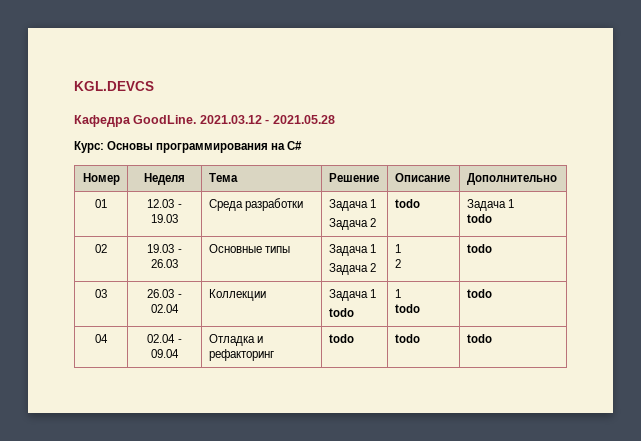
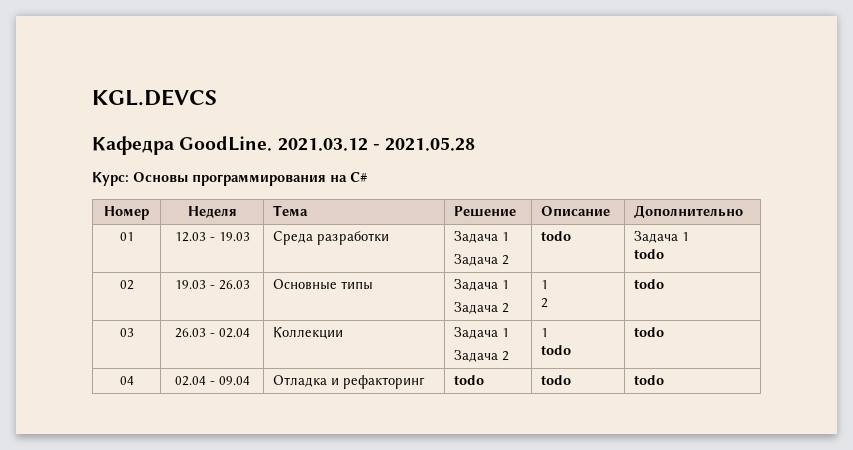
[328,308,354,317] todo -> [454,350,510,362] Задача 2

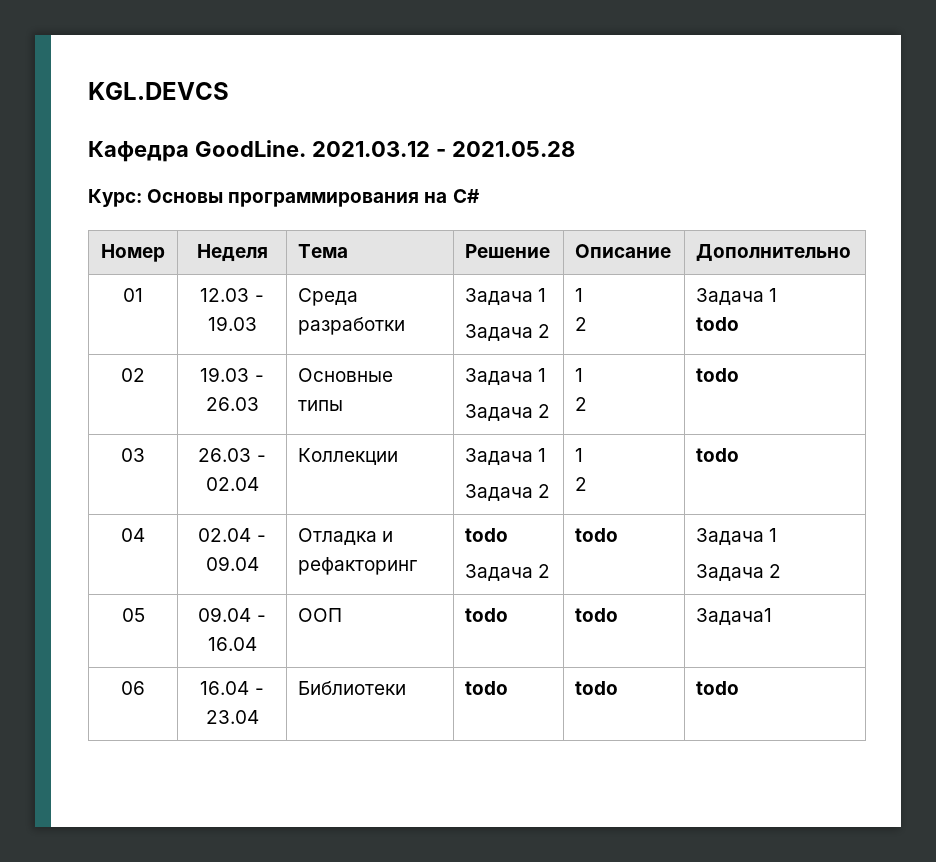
[541,231,572,241] todo -> [575,288,584,302] [575,317,588,331] 1 // 2
[541,345,572,355] todo -> [575,477,588,491] 2
(485, 380) none -> [465,564,551,581] [575,528,619,542] [696,528,778,545] [696,564,782,581] [121,608,145,622] [198,607,266,622] [207,637,257,651] [298,608,343,622] [465,608,509,622] [575,608,619,622] [696,608,773,625] [121,681,145,695] [200,681,264,695] [205,710,259,724] [298,681,407,695] [465,681,509,695] // Задача 2 | todo | Задача 1 // Задача 2 // 05 | 09.04 - 16.04 | ООП | todo | todo | Задача1 // 06 | 16.04 - 23.04 | Библиотеки | todo

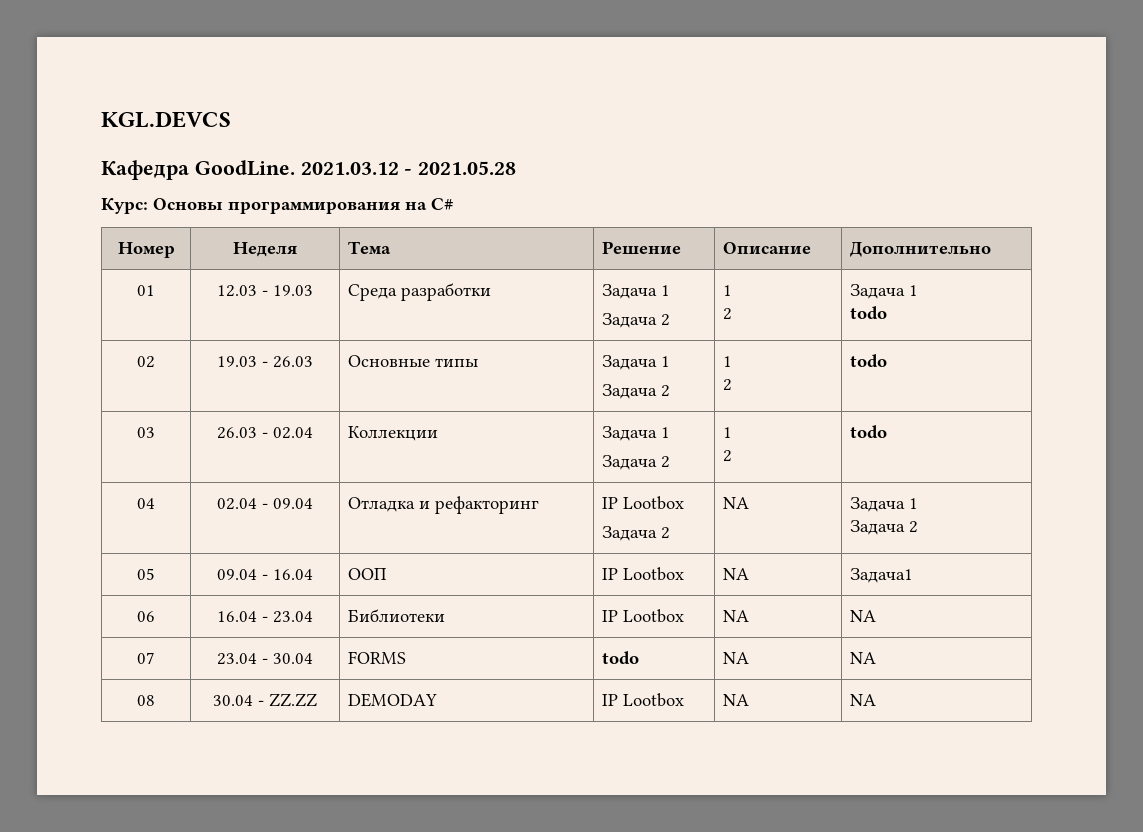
[465,528,509,542] [465,564,551,581] [575,528,619,542] todo // Задача 2 | todo -> [601,496,684,510] [601,526,670,541] [722,497,749,509] IP Lootbox // Задача 2 | NA
[465,608,509,622] [575,608,619,622] todo | todo -> [601,567,684,581] [722,568,749,580] IP Lootbox | NA
[465,681,509,695] [575,681,619,695] [696,681,740,695] todo | todo | todo -> [601,609,684,623] [722,610,749,622] [849,610,876,622] [137,652,155,664] [217,653,313,665] [347,651,406,664] [601,651,639,665] [722,652,749,664] [849,652,876,664] [137,695,155,706] [213,693,317,707] [347,693,437,707] [601,693,684,707] [722,694,749,706] [849,694,876,706] IP Lootbox | NA | NA // 07 | 23.04 - 30.04 | FORMS | todo | NA | NA // 08 | 30.04 - ZZ.ZZ | DEMODAY | IP Lootbox | NA | NA

